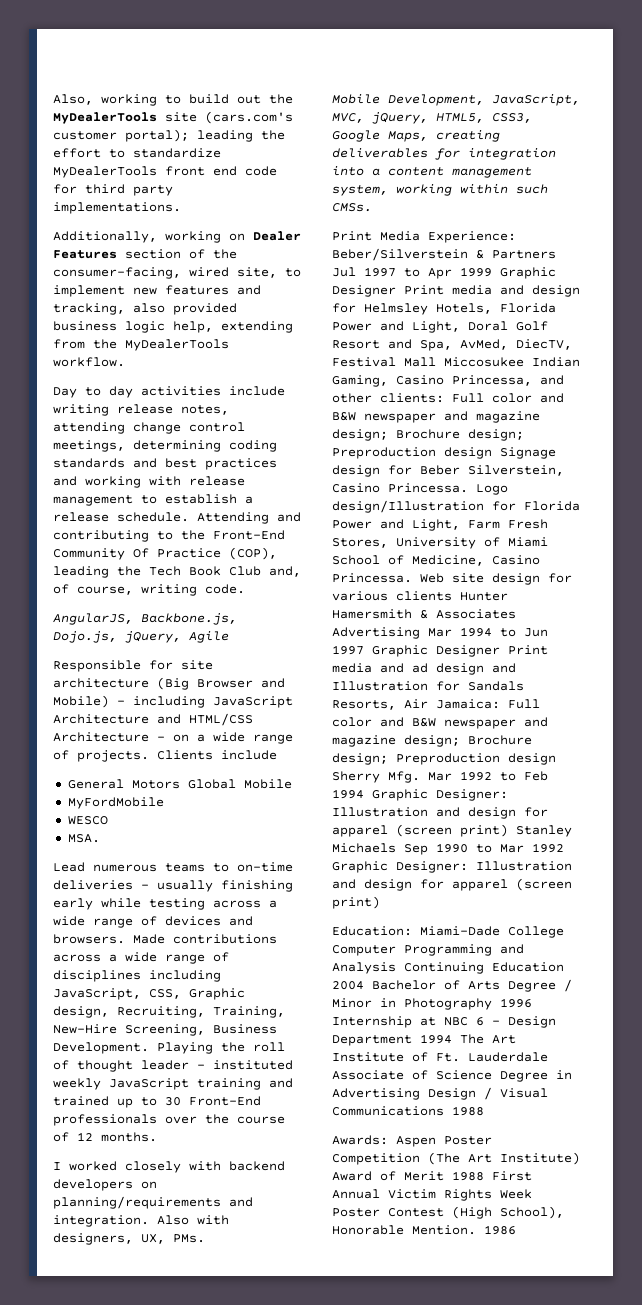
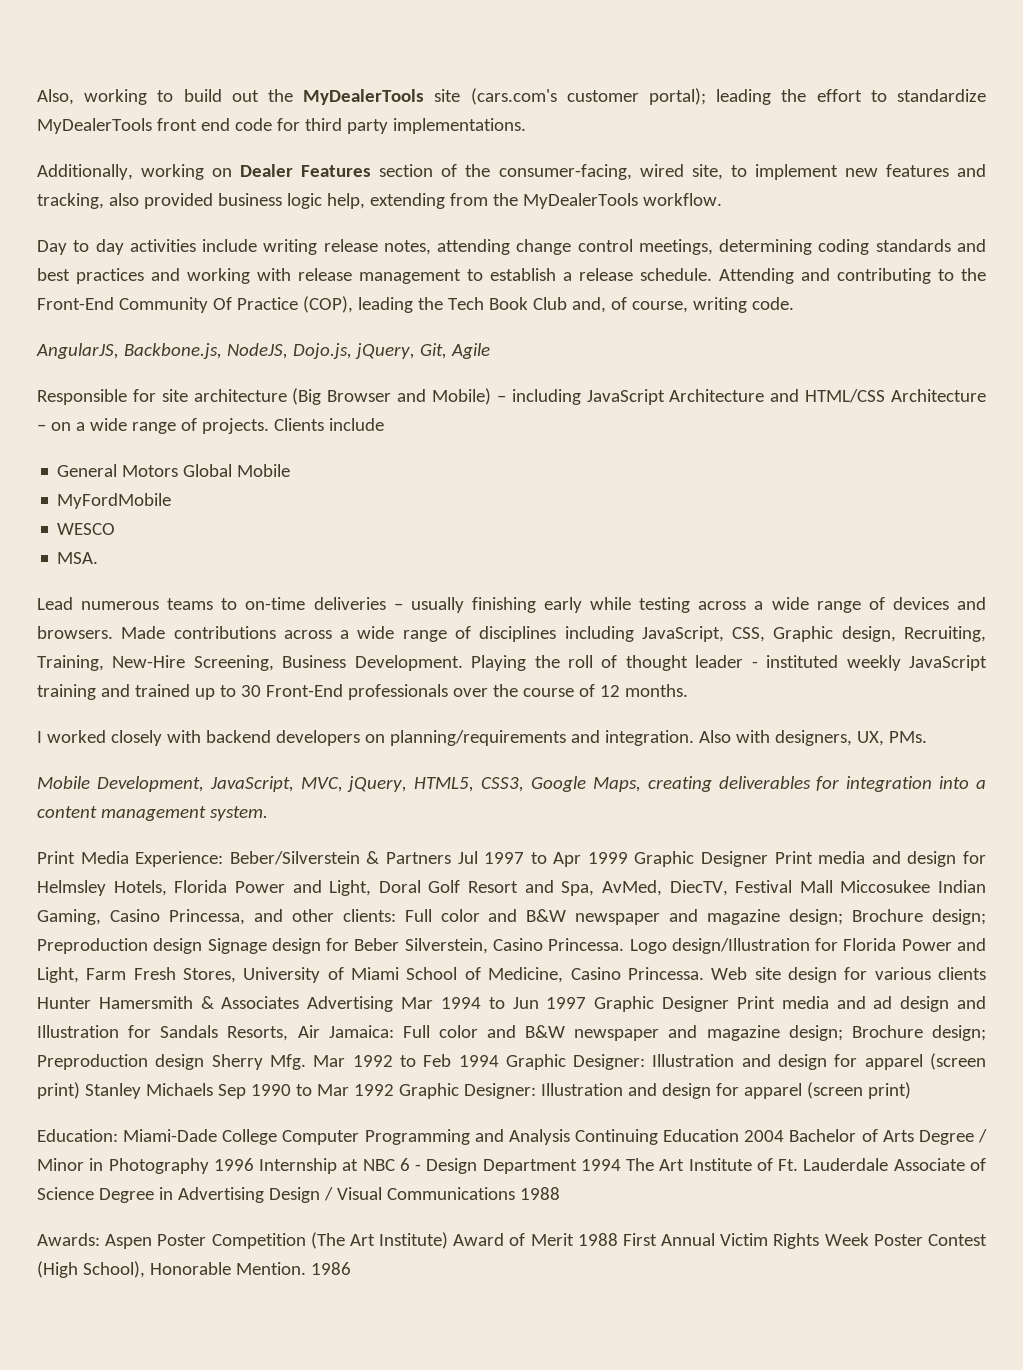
(237, 619) none -> [226,343,288,359] NodeJS,
(181, 637) none -> [419,343,447,359] Git,
[332,184,548,196] [332,203,372,212] system, working within such CMSs. -> [209,806,268,821] system.

